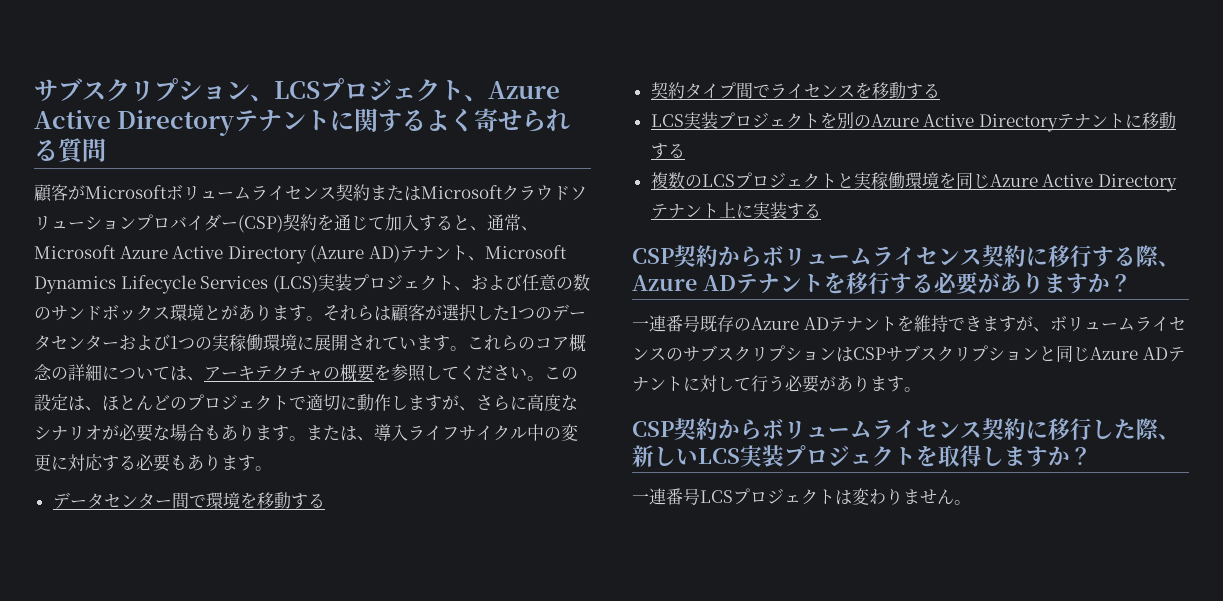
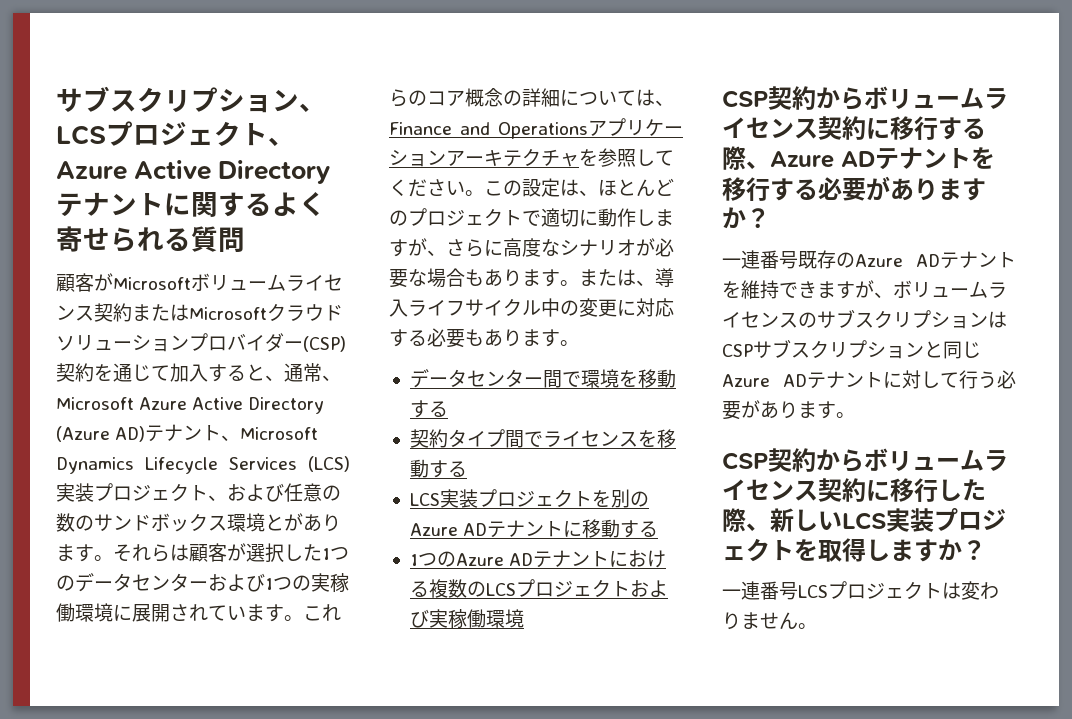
(204, 378) none -> [389,118,683,139] [389,150,446,167] Finance and Operationsアプリケーション
[323,364,374,382] の概要 -> (579, 160) none
[923,114,1058,132] Active Directory -> [463,523,488,536] AD
(685, 150) none -> [409,550,667,568] [409,581,429,597] 1つのAzure ADテナントにおける
[836,172,1177,192] [650,202,821,219] と実稼働環境を同じAzure Active Directoryテナント上に実装する -> [629,580,668,597] [409,609,524,629] および実稼働環境

